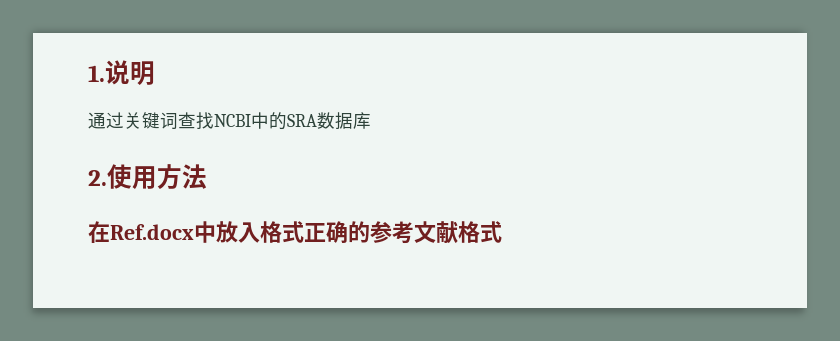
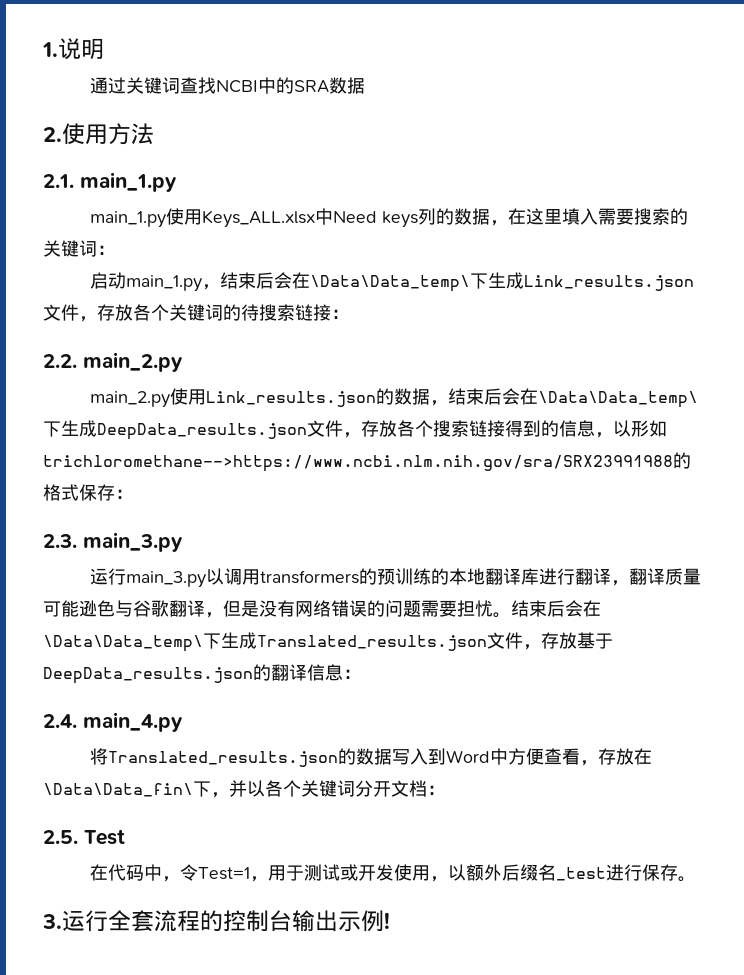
[353,112,371,129] 库 -> (365, 85) none
[88,221,502,244] 在Ref.docx中放入格式正确的参考文献格式 -> [43,172,177,192] [89,208,688,228] [43,240,115,257] [89,272,694,292] [43,304,349,322] [43,352,183,372] [89,388,698,408] [43,420,667,440] [43,452,691,472] [43,484,133,501] [43,532,183,552] [89,568,701,588] [43,600,601,618] [43,632,613,652] [43,664,361,684] [43,712,183,732] [89,748,652,767] [43,780,445,798] [43,829,125,845] [89,864,696,882] [42,910,390,932] 2.1. main_1.py // main_1.py使用Keys_ALL.xlsx中Need keys列的数据，在这里填入需要搜索的关键词： // 启动main_1.py，结束后会在\Data\Data_temp\下生成Link_results.json文件，存放各个关键词的待搜索链接： // 2.2. main_2.py // main_2.py使用Link_results.json的数据，结束后会在\Data\Data_temp\下生成DeepData_results.json文件，存放各个搜索链接得到的信息，以形如trichloromethane-->https://www.ncbi.nlm.nih.gov/sra/SRX23991988的格式保存： // 2.3. main_3.py // 运行main_3.py以调用transformers的预训练的本地翻译库进行翻译，翻译质量可能逊色与谷歌翻译，但是没有网络错误的问题需要担忧。结束后会在\Data\Data_temp\下生成Translated_results.json文件，存放基于DeepData_results.json的翻译信息： // 2.4. main_4.py // 将Translated_results.json的数据写入到Word中方便查看，存放在\Data\Data_fin\下，并以各个关键词分开文档： // 2.5. Test // 在代码中，令Test=1，用于测试或开发使用，以额外后缀名_test进行保存。 // 3.运行全套流程的控制台输出示例!

